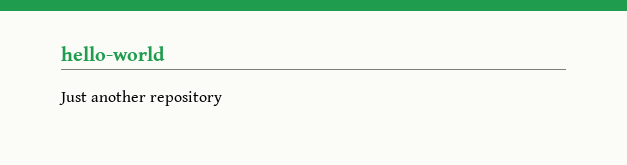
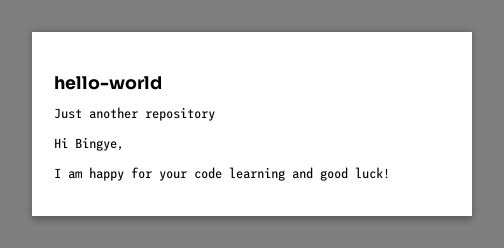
(223, 98) none -> [54,137,124,151] [54,167,390,181] // Hi Bingye, // I am happy for your code learning and good luck!

